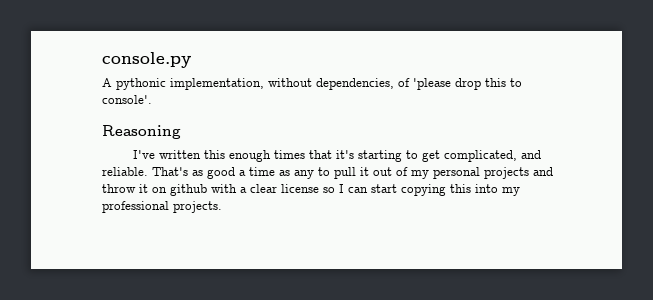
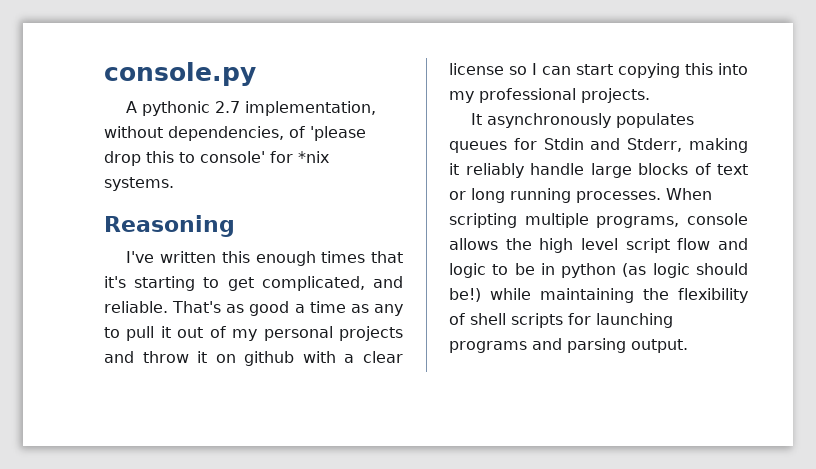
(166, 84) none -> [215,101,241,113] 2.7
[102,95,152,104] console'. -> [200,151,329,163] [104,177,174,191] console' for *nix systems.
(222, 207) none -> [471,113,695,128] [449,138,748,153] [449,163,748,178] [449,188,712,203] [449,213,748,228] [449,238,748,253] [449,263,748,278] [449,288,748,303] [449,313,673,328] [449,338,688,353] // It asynchronously populates queues for Stdin and Stderr, making it reliably handle large blocks of text or long running processes. When scripting multiple programs, console allows the high level script flow and logic to be in python (as logic should be!) while maintaining the flexibility of shell scripts for launching programs and parsing output.

